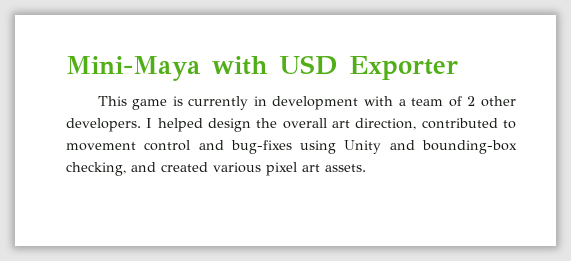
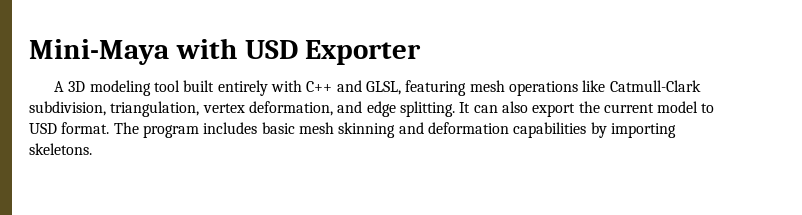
[97,96,516,110] [66,118,516,132] [66,140,517,154] [66,162,366,176] This game is currently in development with a team of 2 other developers. I helped design the overall art direction, contributed to movement control and bug-fixes using Unity and bounding-box checking, and created various pixel art assets. -> [54,80,701,96] [29,101,715,117] [29,122,676,138] [29,143,92,155] A 3D modeling tool built entirely with C++ and GLSL, featuring mesh operations like Catmull-Clark subdivision, triangulation, vertex deformation, and edge splitting. It can also export the current model to USD format. The program includes basic mesh skinning and deformation capabilities by importing skeletons.

